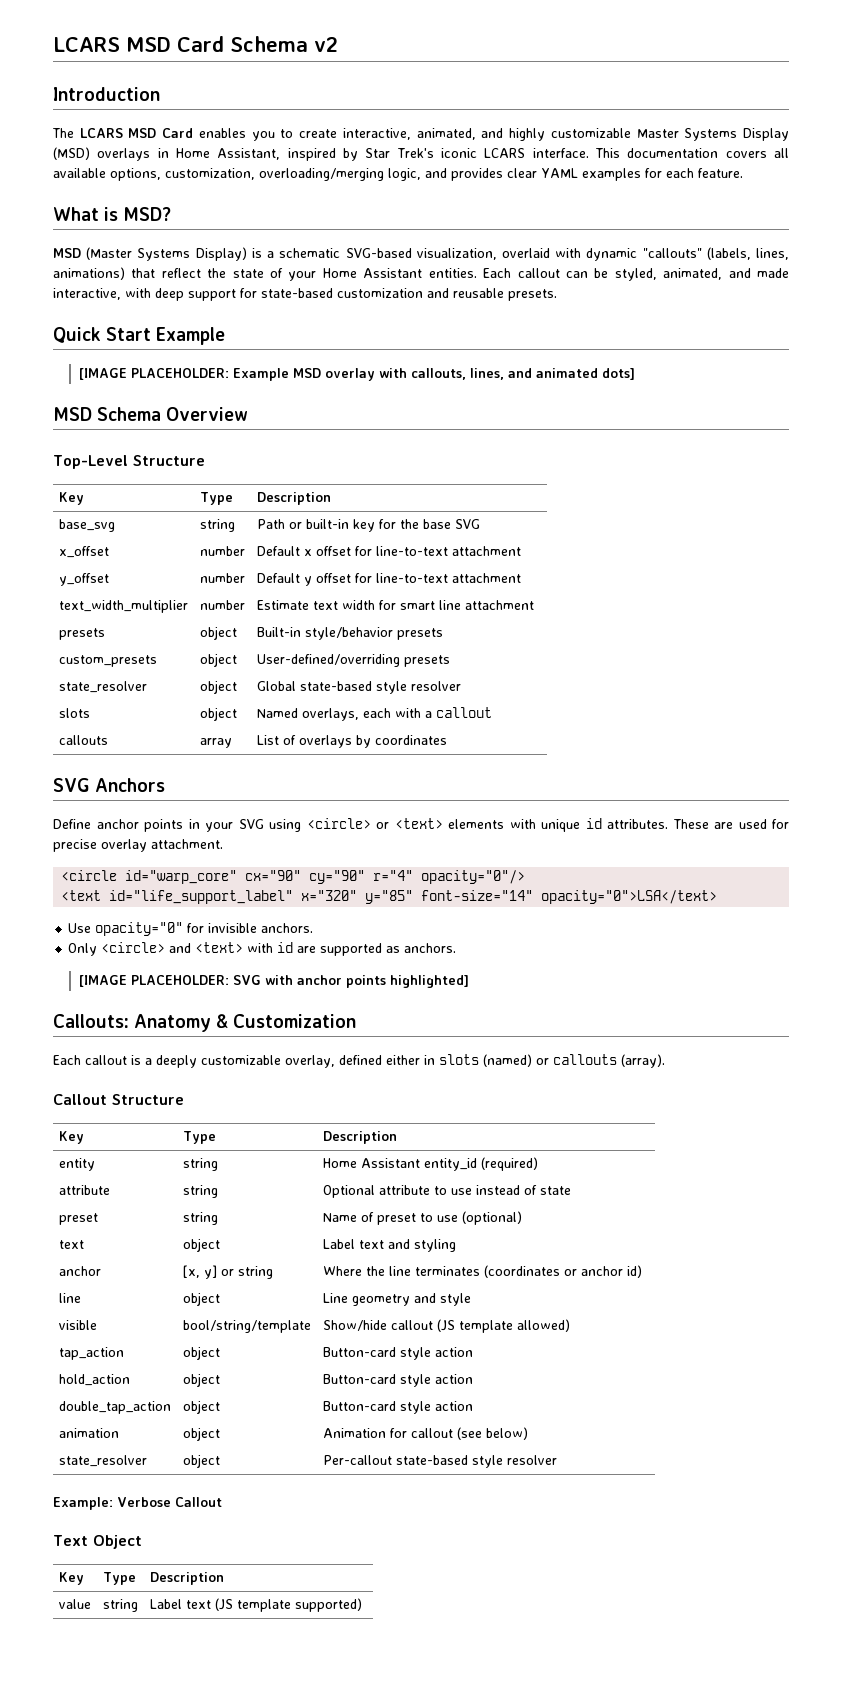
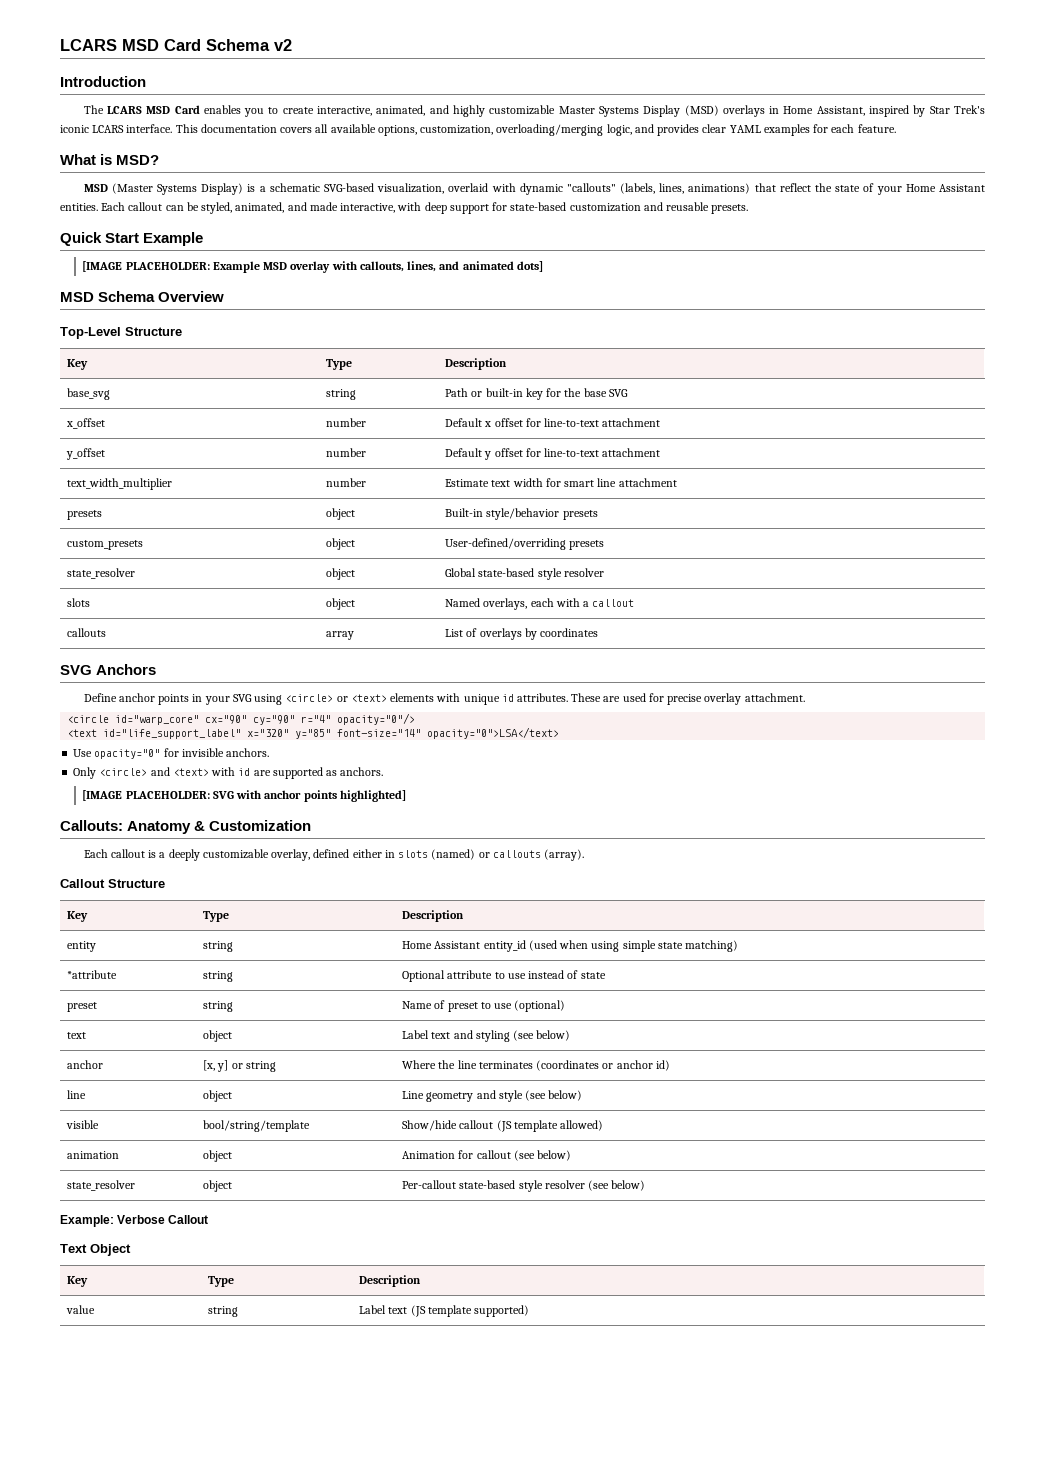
[480,1157,538,1171] [58,1185,110,1195] (required) // attribute -> [528,940,739,952] [67,970,118,979] (used when using simple state matching) // *attribute
(456, 1245) none -> [513,1030,571,1041] (see below)
(471, 1299) none -> [525,1090,583,1101] (see below)
[58,1347,124,1360] [182,1346,220,1360] [322,1347,473,1360] [58,1374,130,1386] [182,1373,220,1387] [322,1374,473,1387] [58,1401,171,1414] [182,1400,220,1414] [322,1401,473,1414] // tap_action | object | Button-card style action // hold_action | object | Button-card style action // double_tap_action | object | Button-card style action -> (604, 1125) none
(557, 1460) none -> [588,1180,646,1191] (see below)

